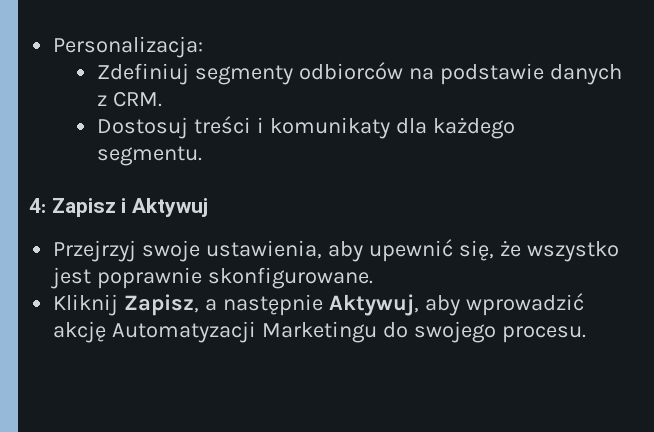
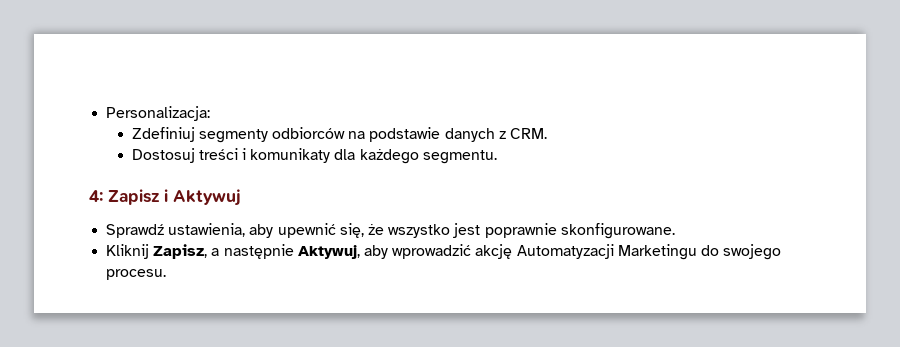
[53,240,201,262] Przejrzyj swoje -> [106,224,165,238] Sprawdź

